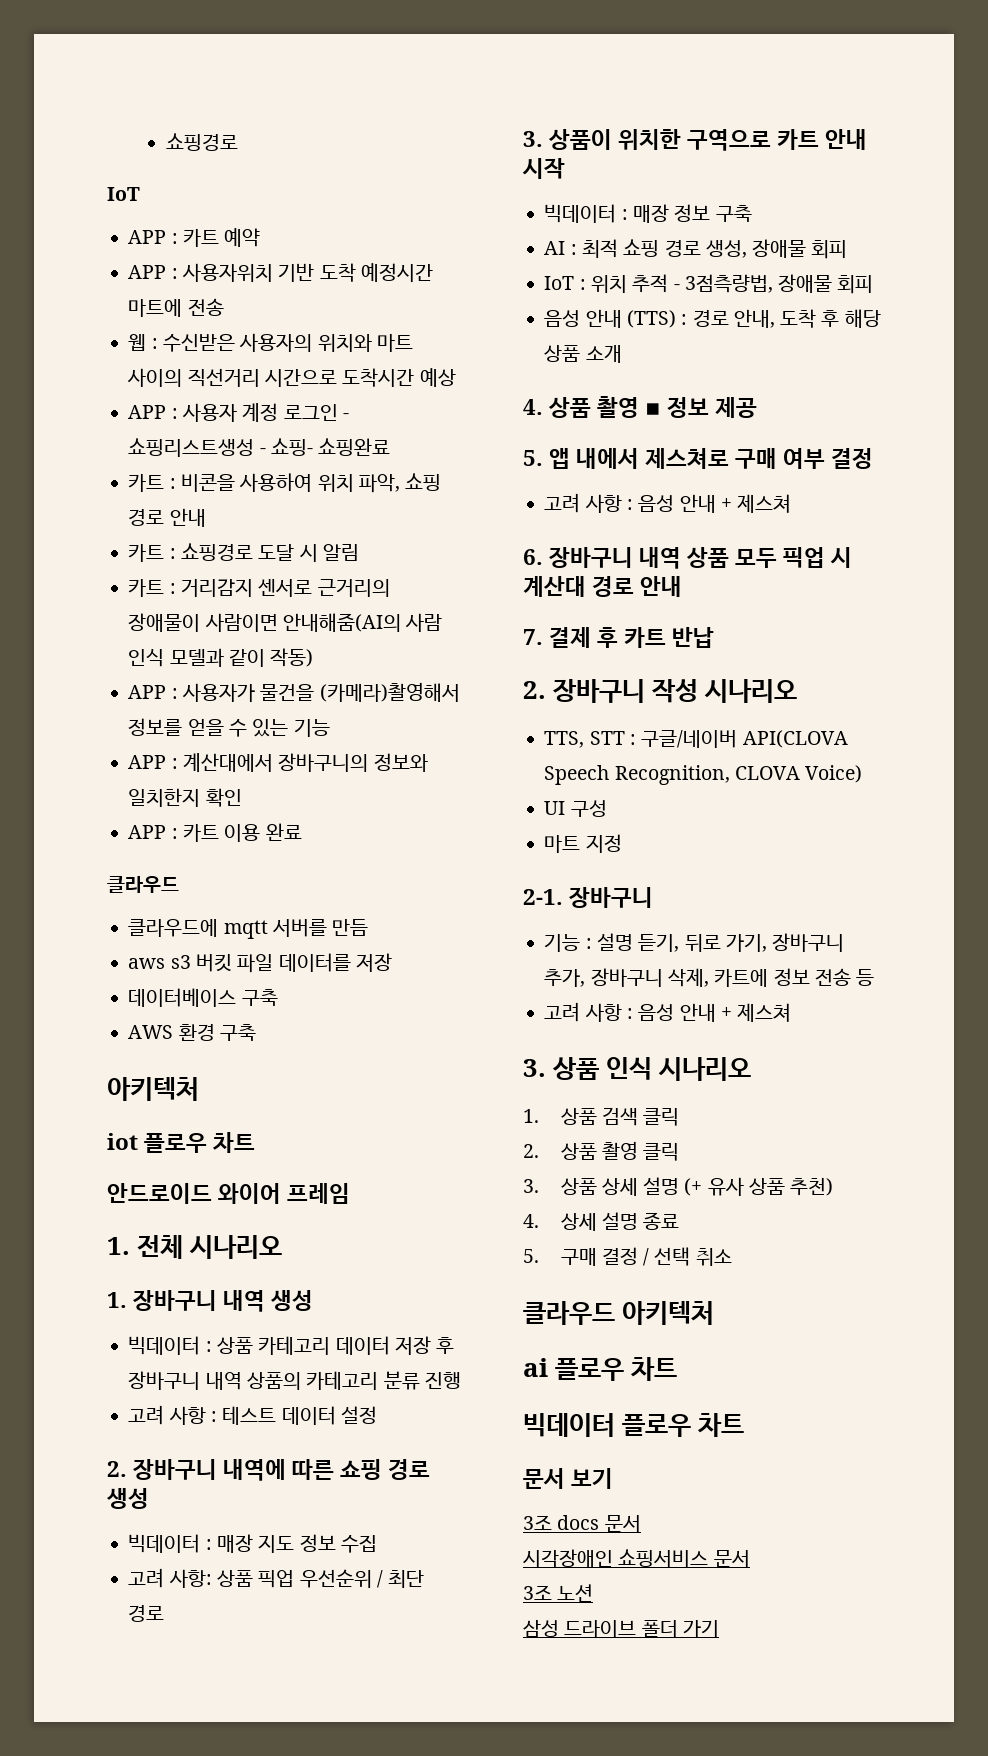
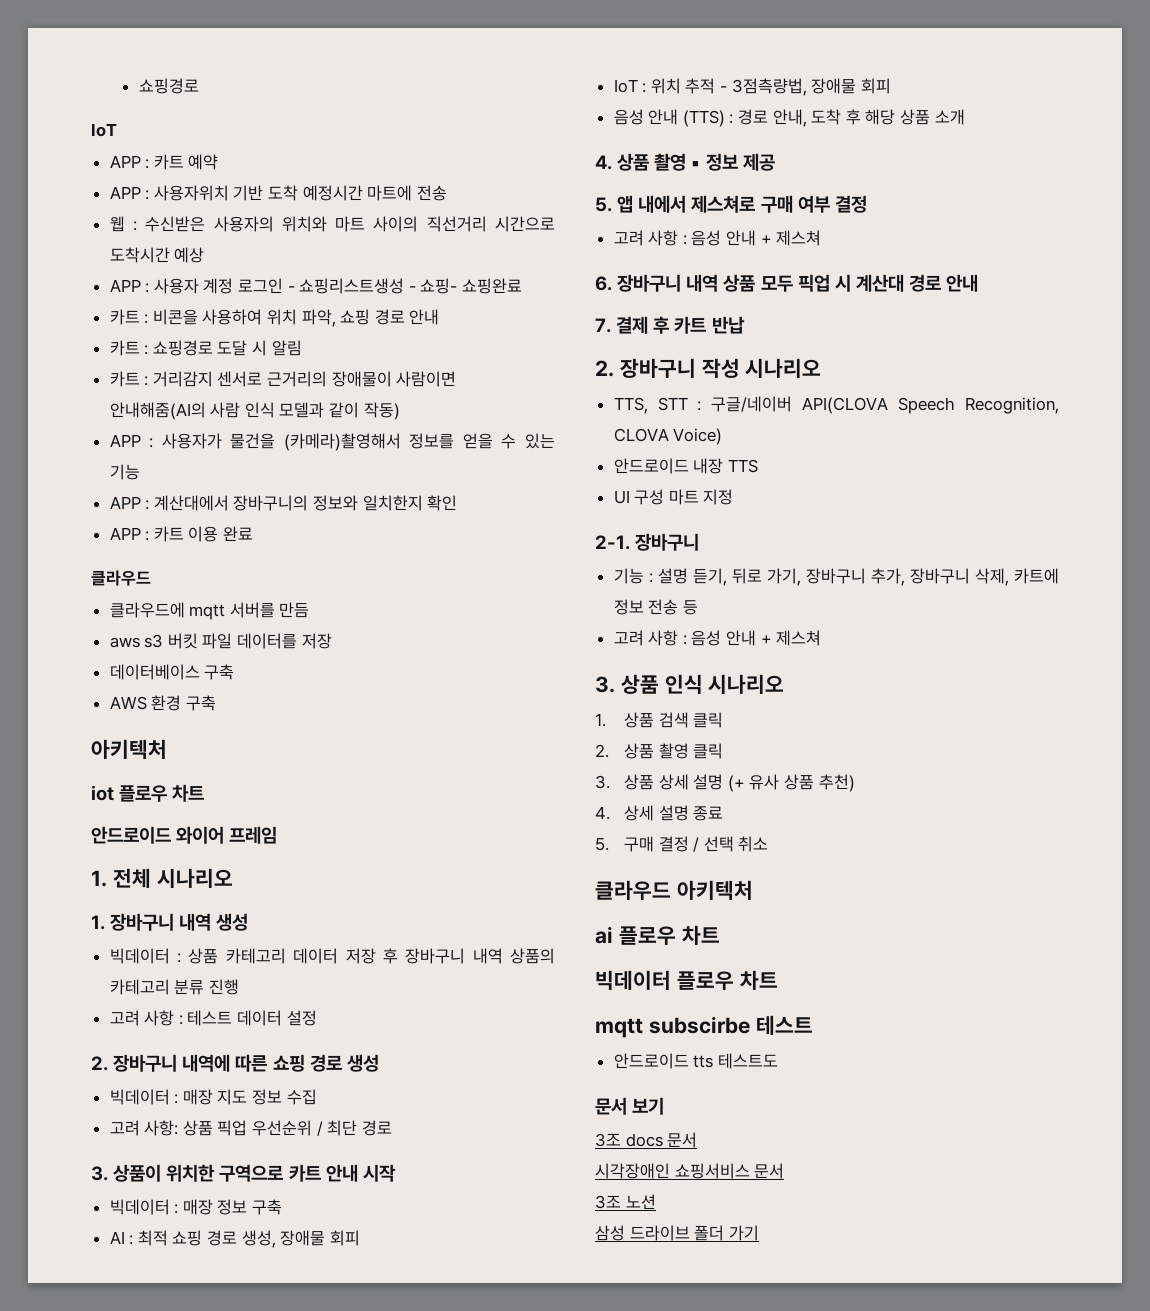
(863, 774) none -> [613,458,758,474] // 안드로이드 내장 TTS
(607, 808) // -> (665, 497) none
(745, 1425) none -> [595,1015,813,1038] [613,1053,778,1069] // mqtt subscirbe 테스트 // 안드로이드 tts 테스트도

